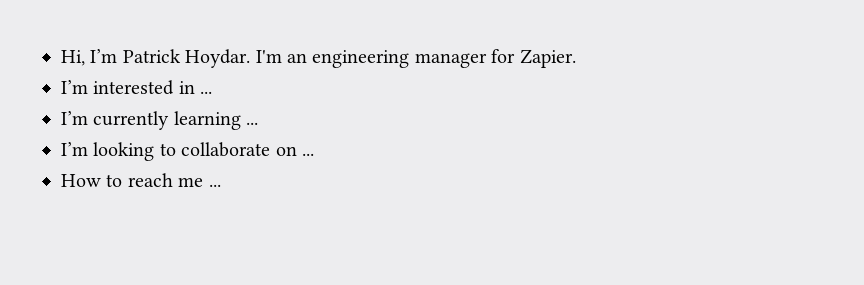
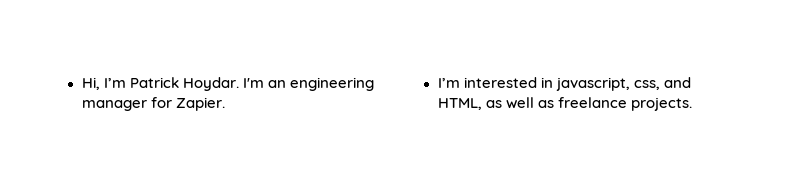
[200,91,213,94] [61,111,259,130] [61,142,314,161] [61,173,221,187] ... // I’m currently learning ... // I’m looking to collaborate on ... // How to reach me ... -> [555,77,691,91] [437,97,692,111] javascript, css, and HTML, as well as freelance projects.

